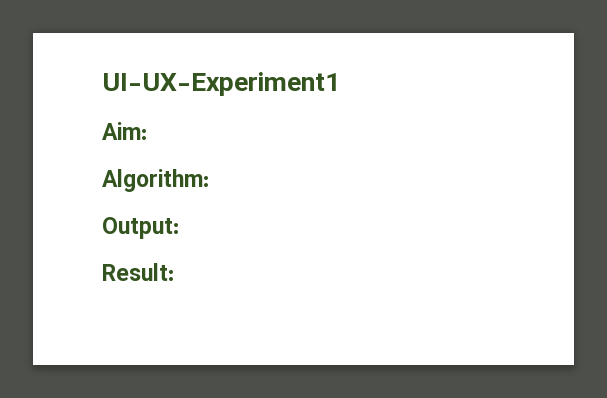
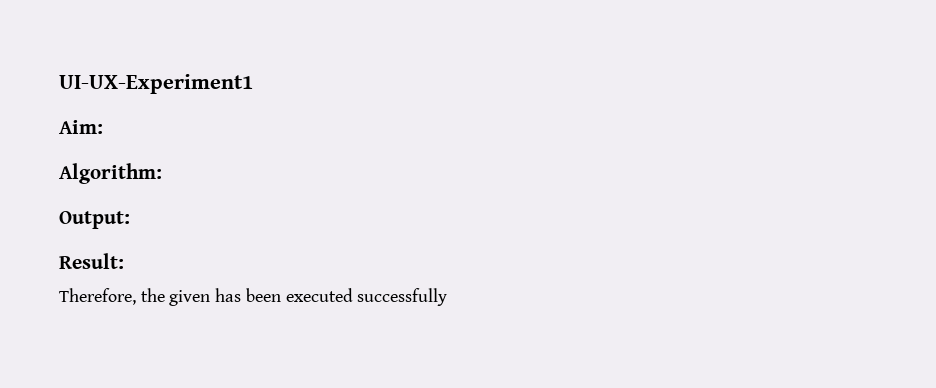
(174, 272) none -> [59,288,448,306] // Therefore, the given has been executed successfully

